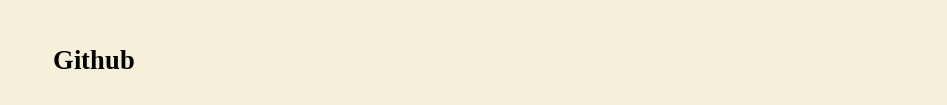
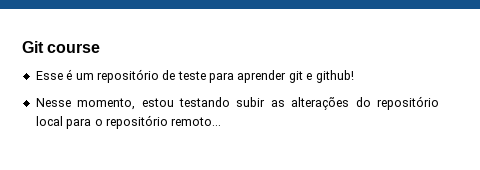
[53,50,135,69] Github -> [22,41,101,53] [35,69,354,83] [35,96,439,110] [35,115,222,129] Git course // Esse é um repositório de teste para aprender git e github! // Nesse momento, estou testando subir as alterações do repositório local para o repositório remoto...

